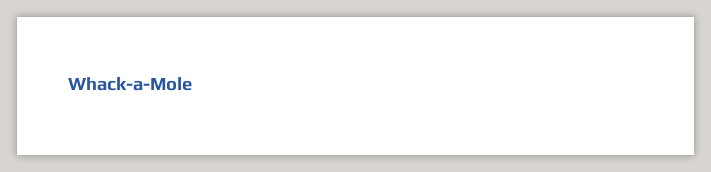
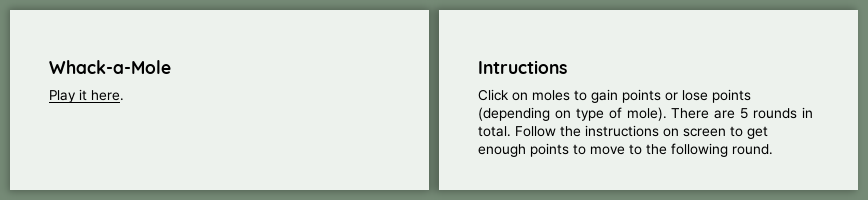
(192, 84) none -> [49,89,124,103] [478,60,567,74] [478,89,751,103] [478,107,813,121] [478,125,768,139] [478,143,773,157] // Play it here. // Intructions // Click on moles to gain points or lose points (depending on type of mole). There are 5 rounds in total. Follow the instructions on screen to get enough points to move to the following round.

